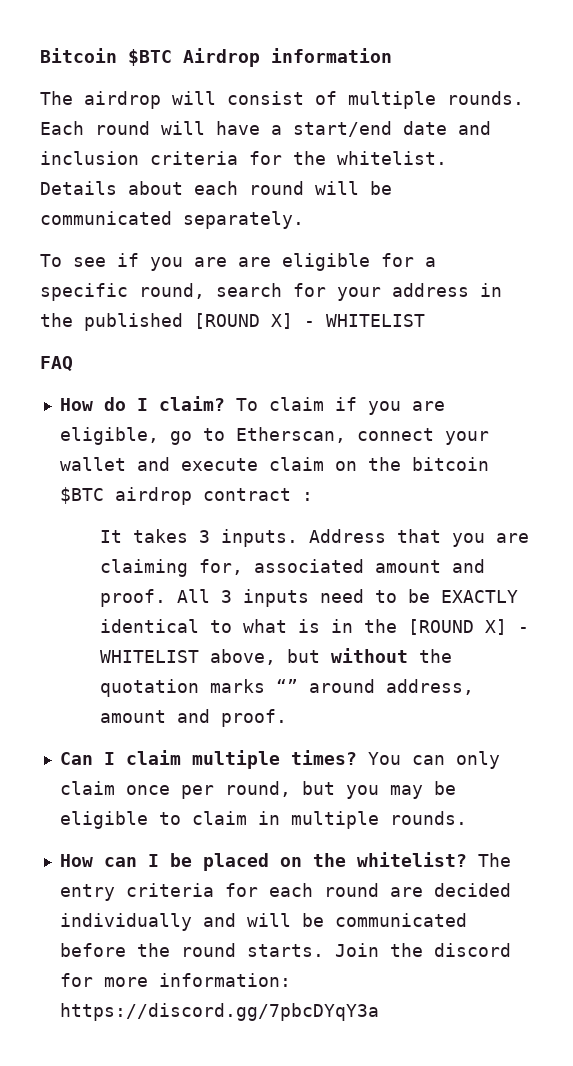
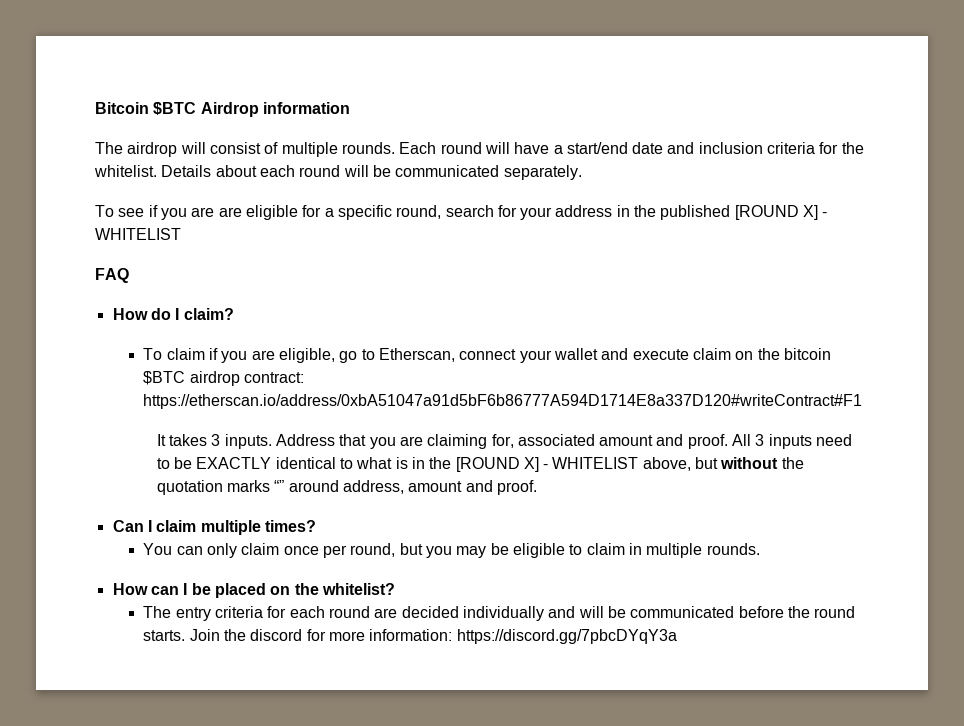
(225, 403) none -> (234, 314) //
[202,488,313,501] contract : -> [244,372,305,383] [143,394,863,409] contract: https://etherscan.io/address/0xbA51047a91d5bF6b86777A594D1714E8a337D120#writeContract#F1
(357, 757) none -> (316, 526) //
(467, 859) none -> (395, 589) //

